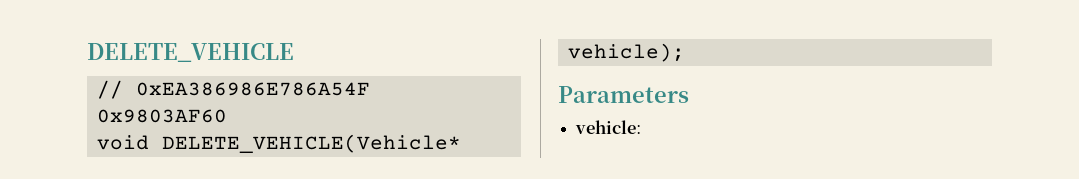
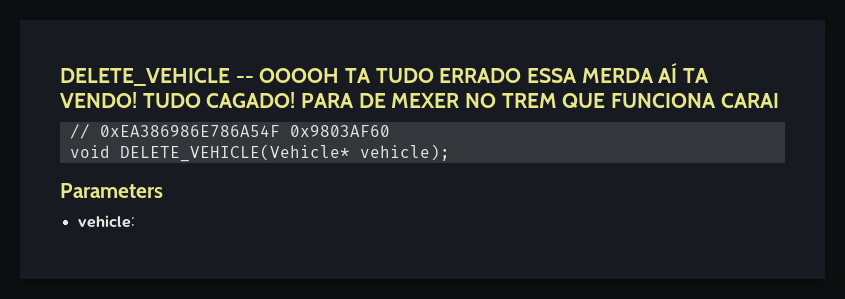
(294, 52) none -> [235,63,710,83] [60,92,779,108] -- OOOOH TA TUDO ERRADO ESSA MERDA AÍ TA VENDO! TUDO CAGADO! PARA DE MEXER NO TREM QUE FUNCIONA CARAI

